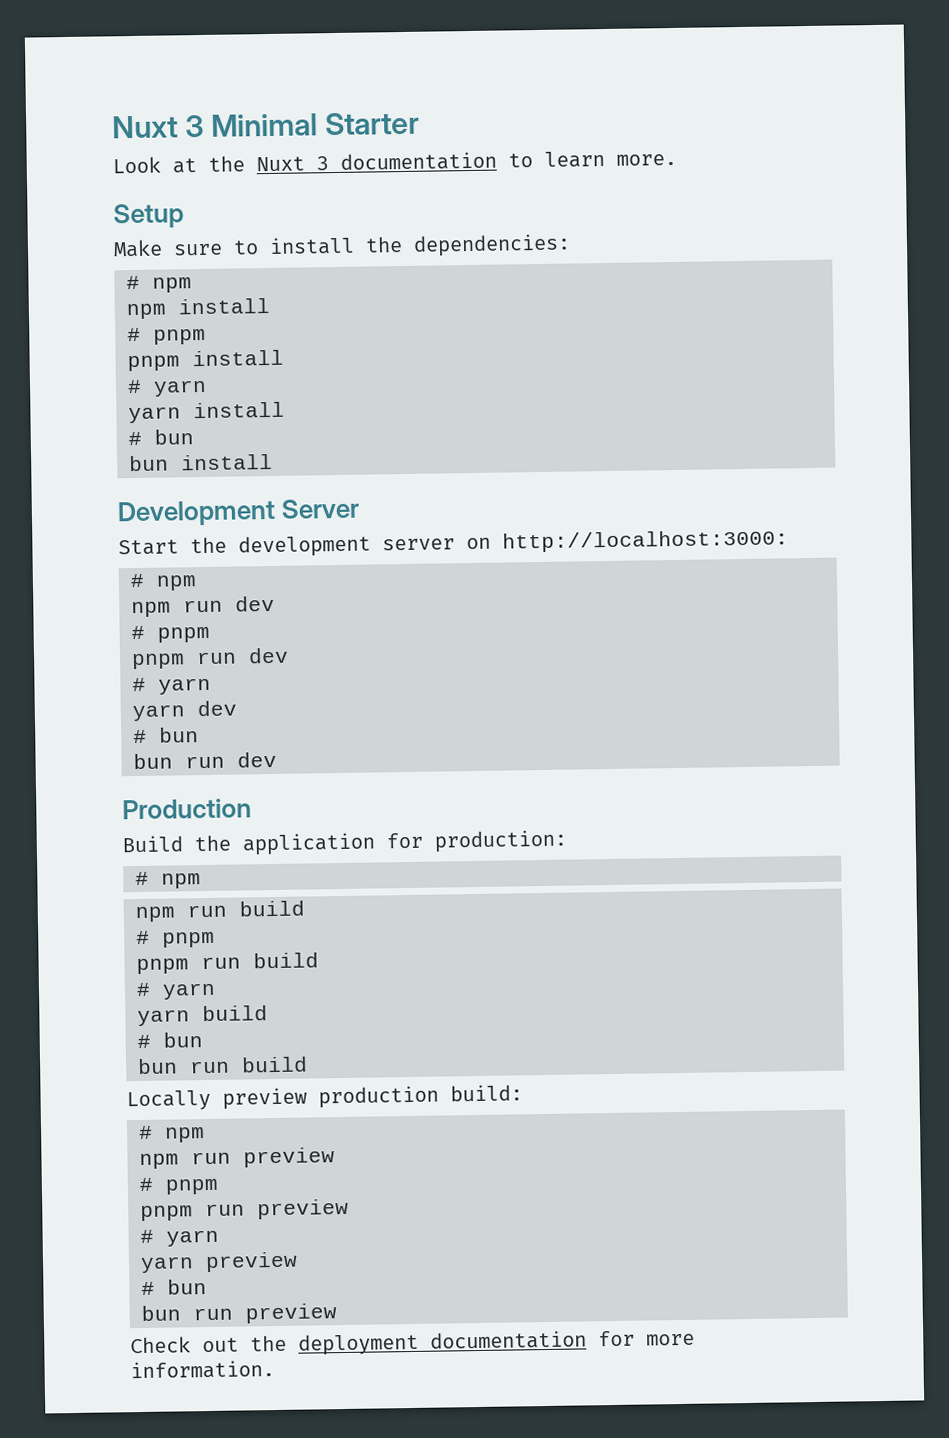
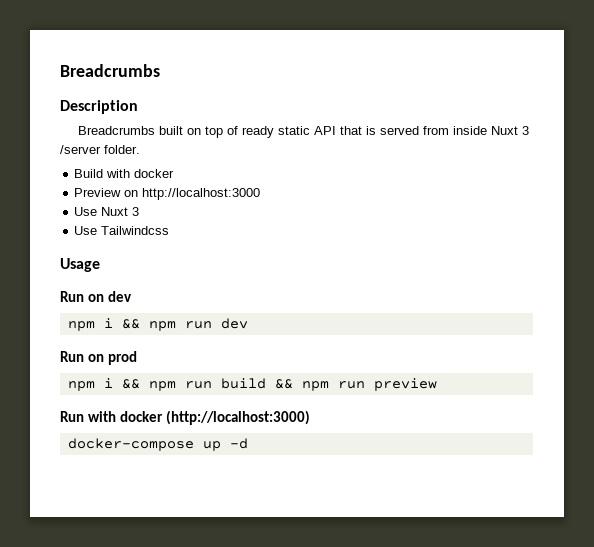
[112,111,421,139] [112,151,677,174] [113,203,184,230] [113,233,571,258] [126,275,192,293] [126,297,270,320] [127,327,206,345] [127,349,284,372] [127,379,207,397] [128,401,285,424] [128,429,194,446] [129,453,273,472] [117,498,361,528] [118,529,788,558] [130,573,197,591] [131,595,275,618] [131,625,210,643] [131,647,289,670] [132,677,211,695] [132,700,237,722] [133,727,199,744] [133,751,277,770] [122,798,252,820] [122,829,567,856] [135,871,201,889] Nuxt 3 Minimal Starter // Look at the Nuxt 3 documentation to learn more. // Setup // Make sure to install the dependencies: // # npm // npm install // # pnpm // pnpm install // # yarn // yarn install // # bun // bun install // Development Server // Start the development server on http://localhost:3000: // # npm // npm run dev // # pnpm // pnpm run dev // # yarn // yarn dev // # bun // bun run dev // Production // Build the application for production: // # npm // -> [60,64,160,77] [60,100,138,114] [78,126,530,138] [60,145,140,154] [74,169,175,178] [74,188,261,200] [74,207,140,216] [74,226,170,235] [60,258,100,272] [60,291,133,302] [67,318,248,331] [60,351,138,365] [67,378,140,391] Breadcrumbs // Description // Breadcrumbs built on top of ready static API that is served from inside Nuxt 3 /server folder. // Build with docker // Preview on http://localhost:3000 // Use Nuxt 3 // Use Tailwindcss // Usage // Run on dev // npm i && npm run dev // Run on prod // npm i &&
[136,930,215,948] [136,952,319,975] [136,982,216,1000] [137,1005,268,1027] [137,1032,203,1049] [138,1056,308,1075] [126,1084,523,1112] [139,1125,205,1143] [139,1147,335,1170] [139,1177,219,1195] [140,1198,349,1222] [140,1229,219,1247] [140,1251,298,1274] [141,1279,207,1296] [141,1303,337,1324] [130,1330,695,1356] [130,1360,275,1380] // # pnpm // pnpm run build // # yarn // yarn build // # bun // bun run build // Locally preview production build: // # npm // npm run preview // # pnpm // pnpm run preview // # yarn // yarn preview // # bun // bun run preview // Check out the deployment documentation for more information. -> [274,378,437,391] [60,410,311,425] [67,438,248,451] && npm run preview // Run with docker (http://localhost:3000) // docker-compose up -d

